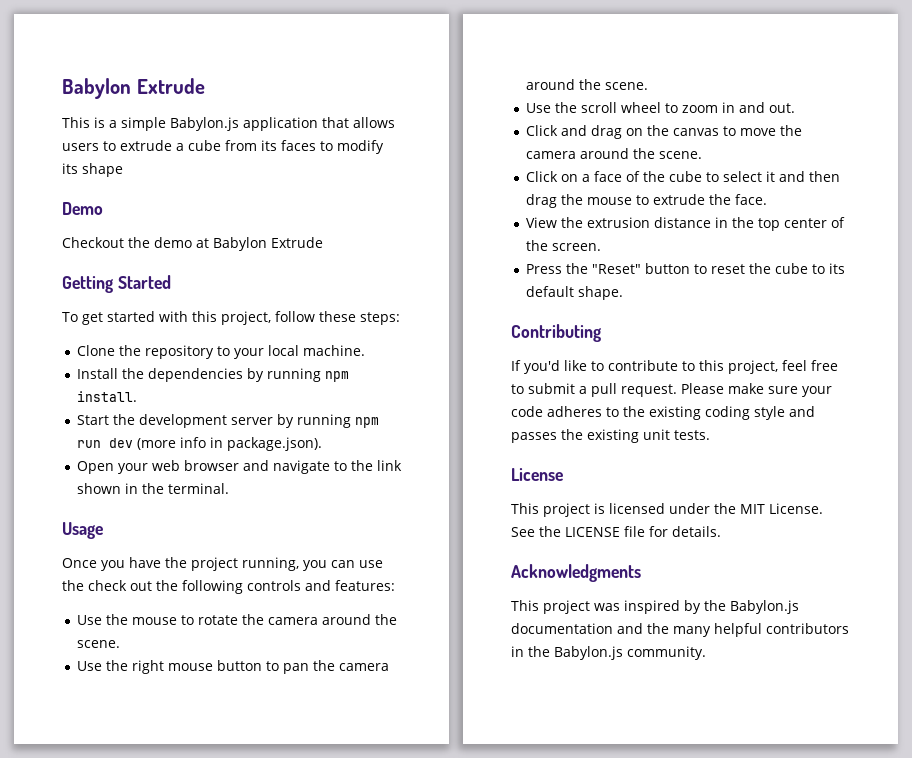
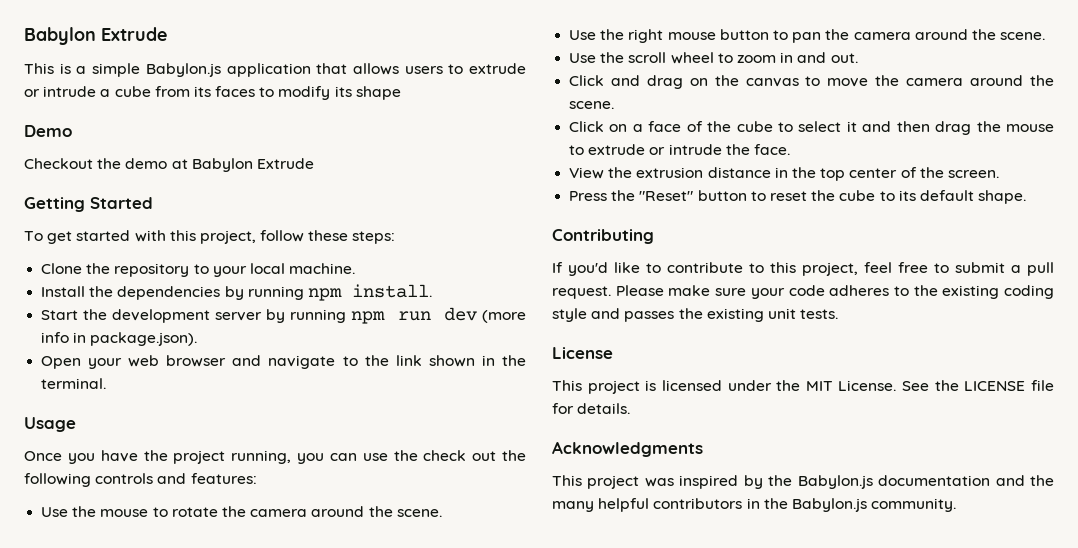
(172, 145) none -> [24,86,97,97] or intrude
(705, 199) none -> [649,144,722,155] or intrude

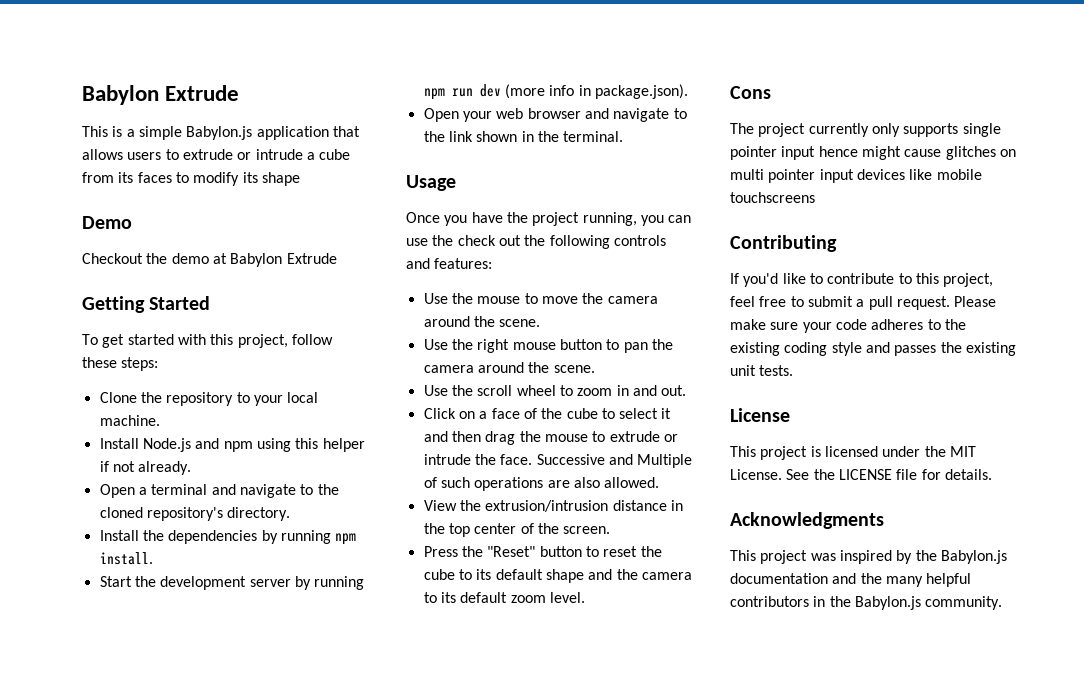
(356, 268) none -> [99,438,365,452] [99,461,192,475] [99,484,339,498] [99,507,291,521] // Install Node.js and npm using this helper if not already. // Open a terminal and navigate to the cloned repository's directory.
[171,507,218,517] rotate -> [541,296,578,304] move
[569,75,1054,89] [569,101,615,109] // Click and drag on the canvas to move the camera around the scene. -> (687, 390) none
(790, 149) none -> [536,454,693,468] [423,477,660,491] Successive and Multiple of such operations are also allowed.
[636,167,704,178] extrusion -> [485,500,609,512] extrusion/intrusion
[978,190,1027,204] shape. -> [545,569,692,583] [423,592,585,603] [730,86,771,99] [730,123,1001,137] [730,146,1016,160] [730,169,982,183] [730,192,815,203] shape and the camera to its default zoom level. // Cons // The project currently only supports single pointer input hence might cause glitches on multi pointer input devices like mobile touchscreens

